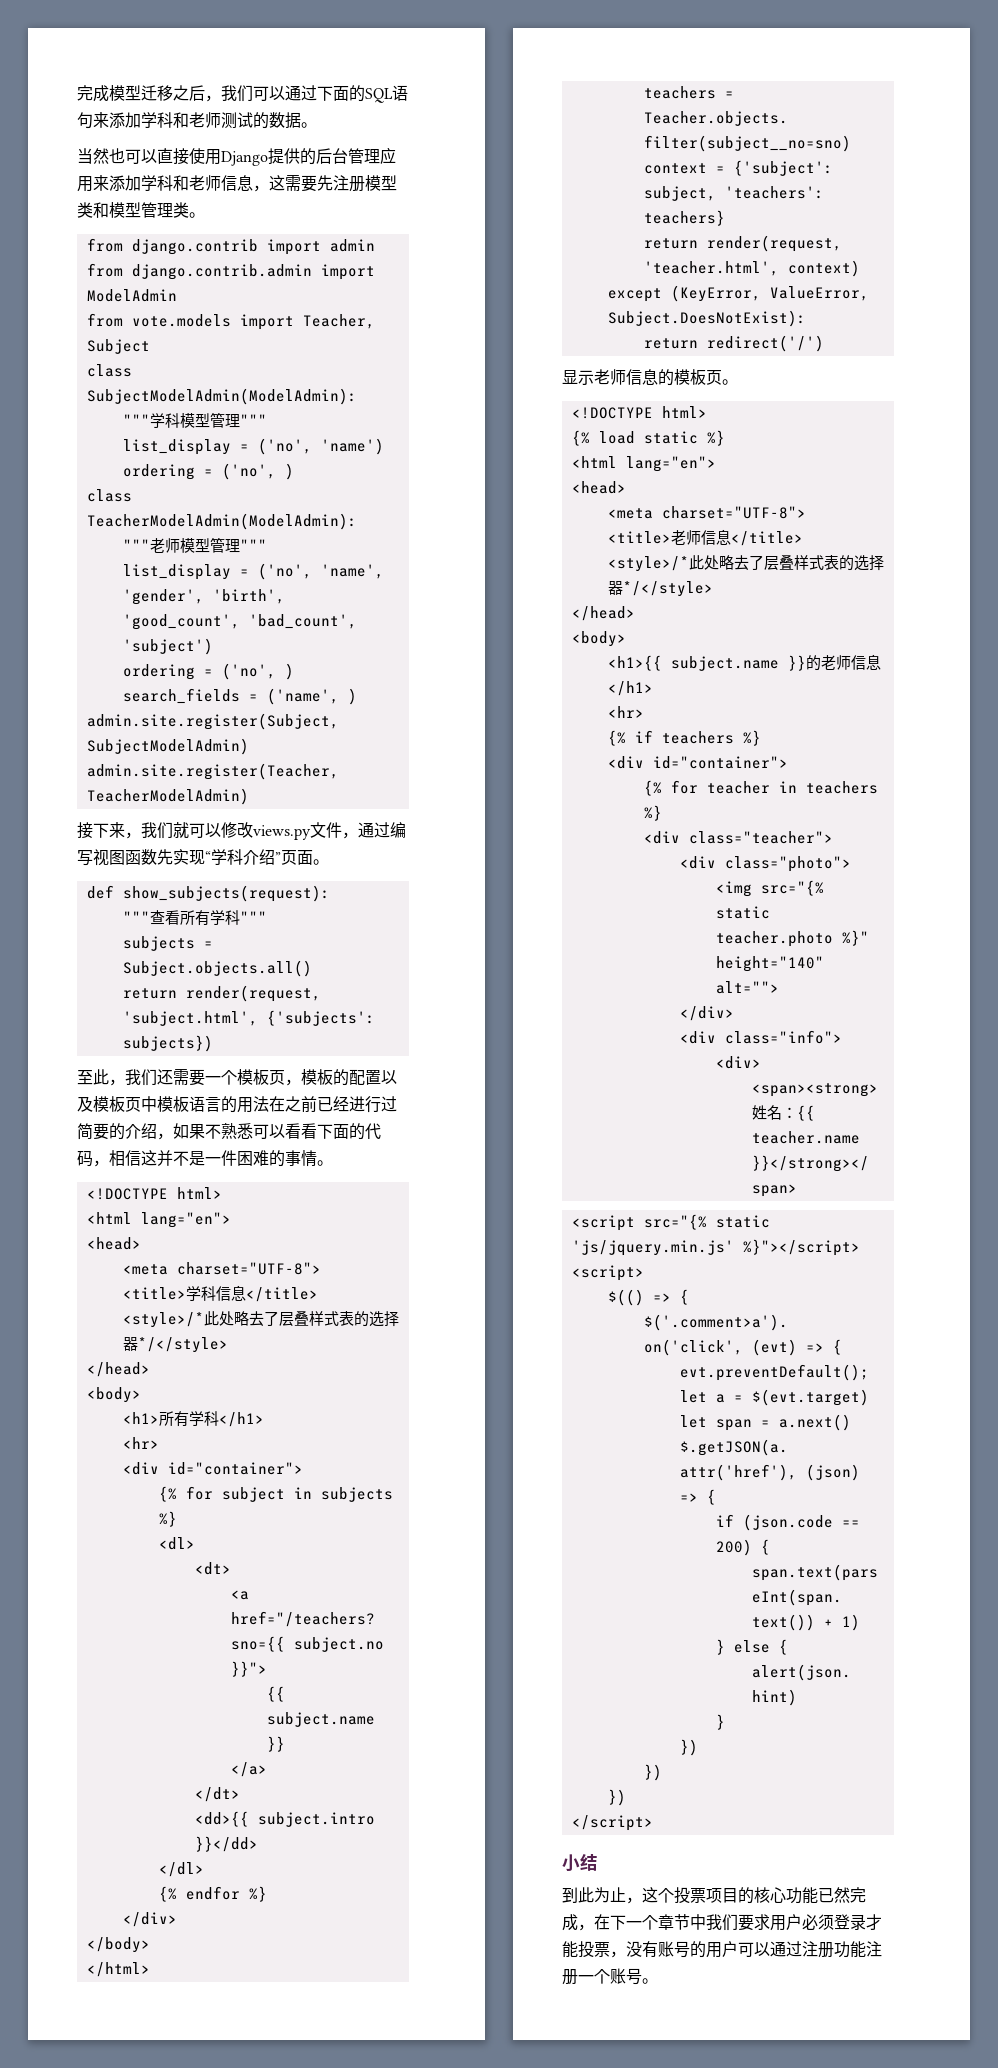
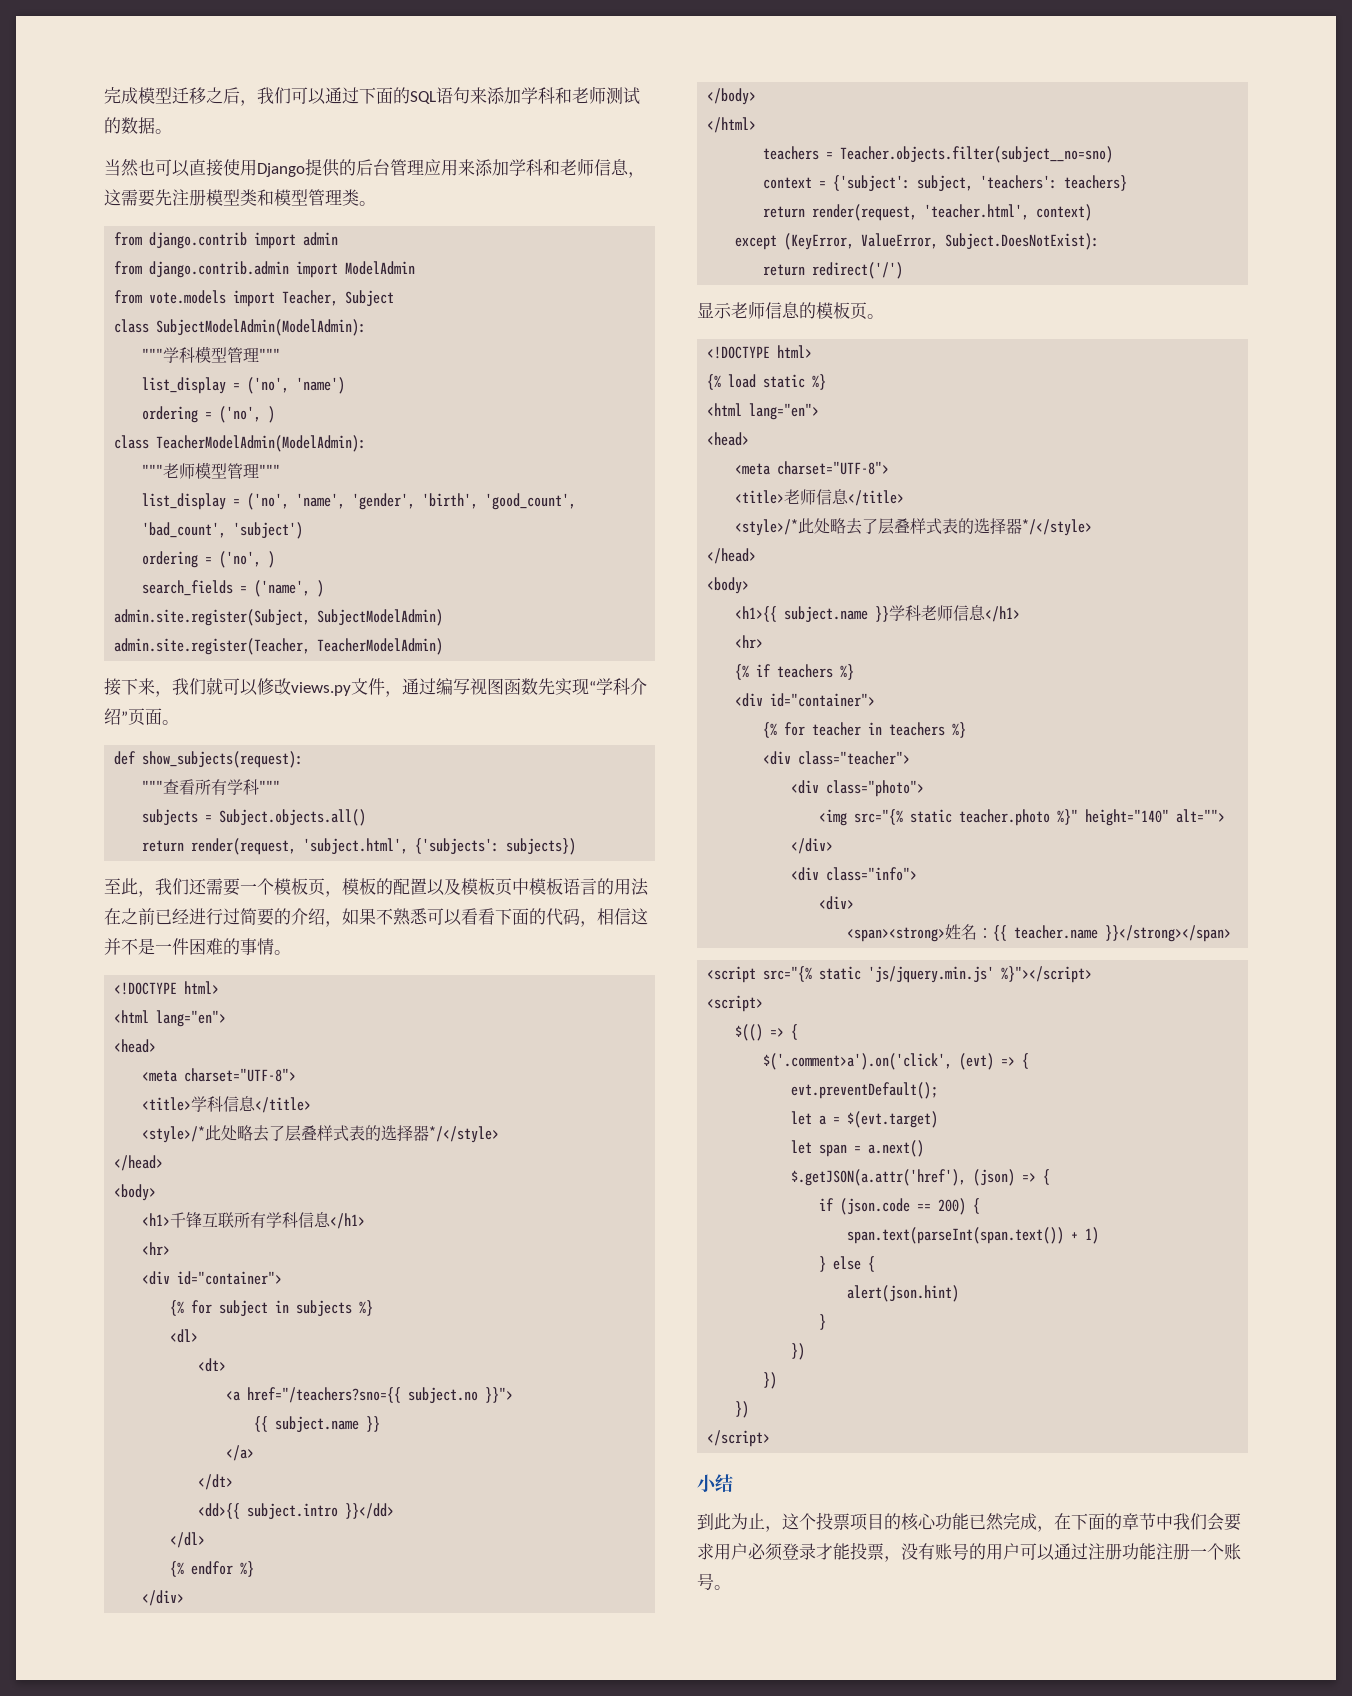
[158,1411,219,1427] 所有学科 -> [170,1212,332,1228] 千锋互联所有学科信息
[805,655,821,671] 的 -> [889,605,922,621] 学科
[626,1915,658,1930] 一个 -> [1088,1513,1122,1530] 面的
(738, 1922) none -> [1207,1513,1224,1531] 会

